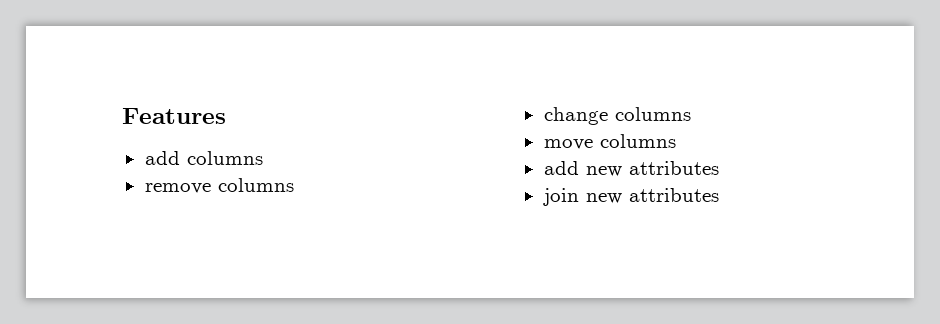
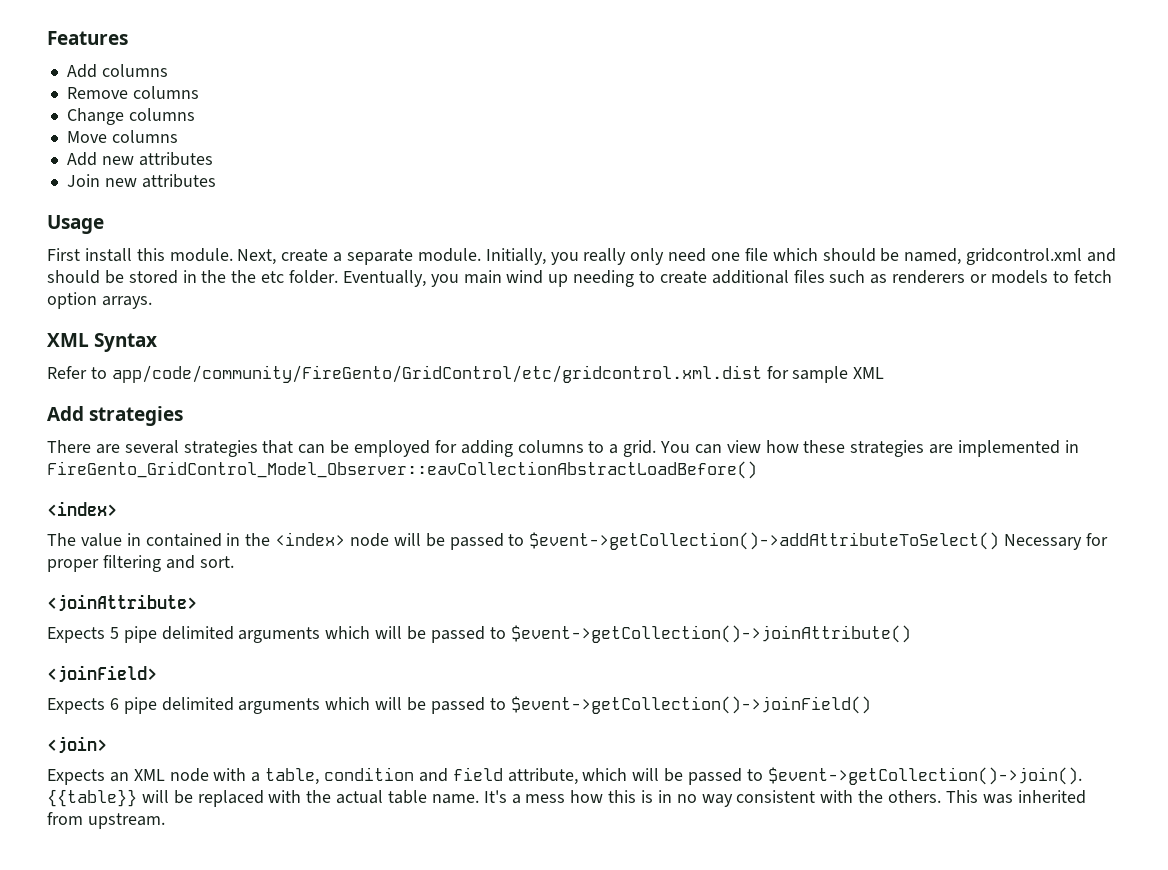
[144,151,263,165] [144,178,294,194] [543,107,691,125] [543,134,676,150] [543,161,719,177] [542,188,719,206] add columns // remove columns // change columns // move columns // add new attributes // join new attributes -> [66,64,168,78] [66,86,199,99] [66,108,195,125] [66,130,178,143] [66,152,213,166] [66,174,216,188] [47,215,104,234] [47,248,1117,265] [47,270,1112,287] [47,292,152,309] [47,333,158,352] [47,365,885,383] [47,406,184,426] [47,440,1079,457] [47,461,757,479] [47,501,117,516] [47,532,1109,550] [47,555,234,572] [47,594,197,612] [47,625,911,643] [47,665,157,683] [47,696,871,714] [47,736,107,754] [47,767,1082,785] [47,789,1086,807] [47,812,165,829] Add columns // Remove columns // Change columns // Move columns // Add new attributes // Join new attributes // Usage // First install this module. Next, create a separate module. Initially, you really only need one file which should be named, gridcontrol.xml and should be stored in the the etc folder. Eventually, you main wind up needing to create additional files such as renderers or models to fetch option arrays. // XML Syntax // Refer to app/code/community/FireGento/GridControl/etc/gridcontrol.xml.dist for sample XML // Add strategies // There are several strategies that can be employed for adding columns to a grid. You can view how these strategies are implemented in FireGento_GridControl_Model_Observer::eavCollectionAbstractLoadBefore() // <index> // The value in contained in the <index> node will be passed to $event->getCollection()->addAttributeToSelect() Necessary for proper filtering and sort. // <joinAttribute> // Expects 5 pipe delimited arguments which will be passed to $event->getCollection()->joinAttribute() // <joinField> // Expects 6 pipe delimited arguments which will be passed to $event->getCollection()->joinField() // <join> // Expects an XML node with a table, condition and field attribute, which will be passed to $event->getCollection()->join(). {{table}} will be replaced with the actual table name. It's a mess how this is in no way consistent with the others. This was inherited from upstream.

